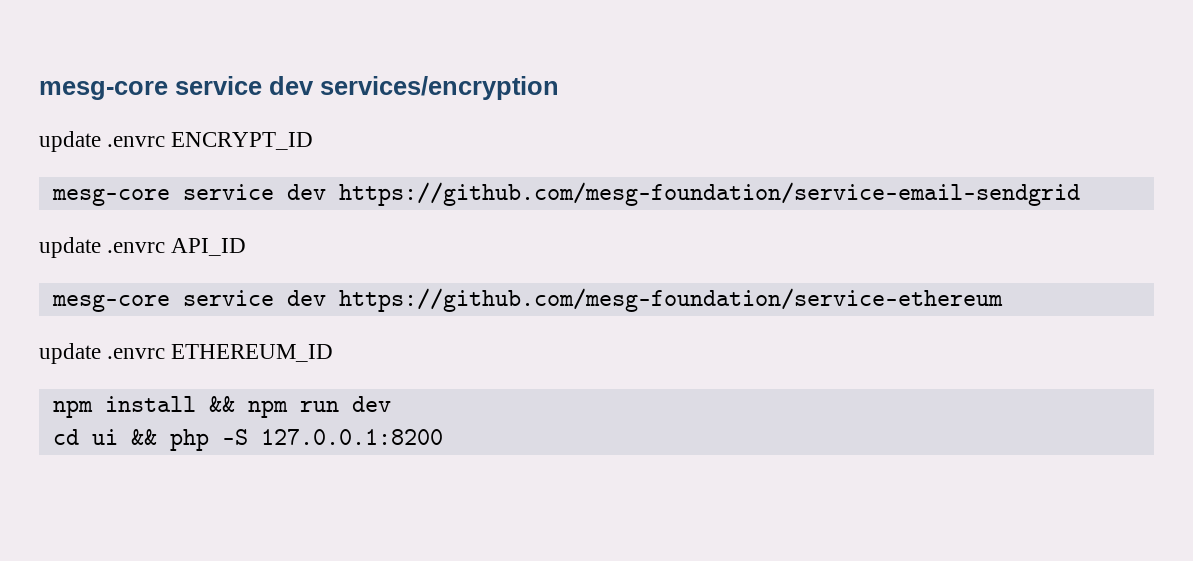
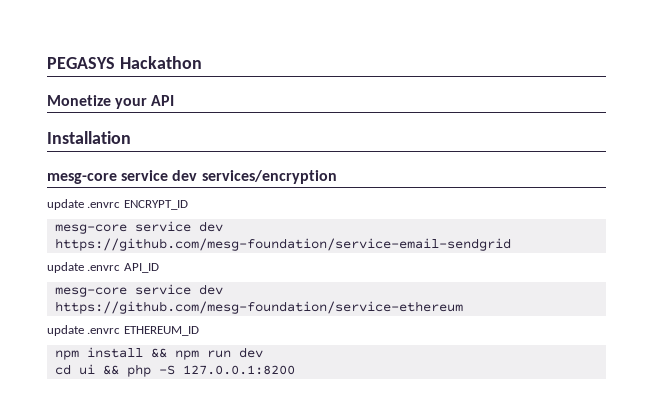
(39, 90) none -> [47,56,202,69] [47,95,175,109] [47,131,131,144] PEGASYS Hackathon // Monetize your API // Installation //

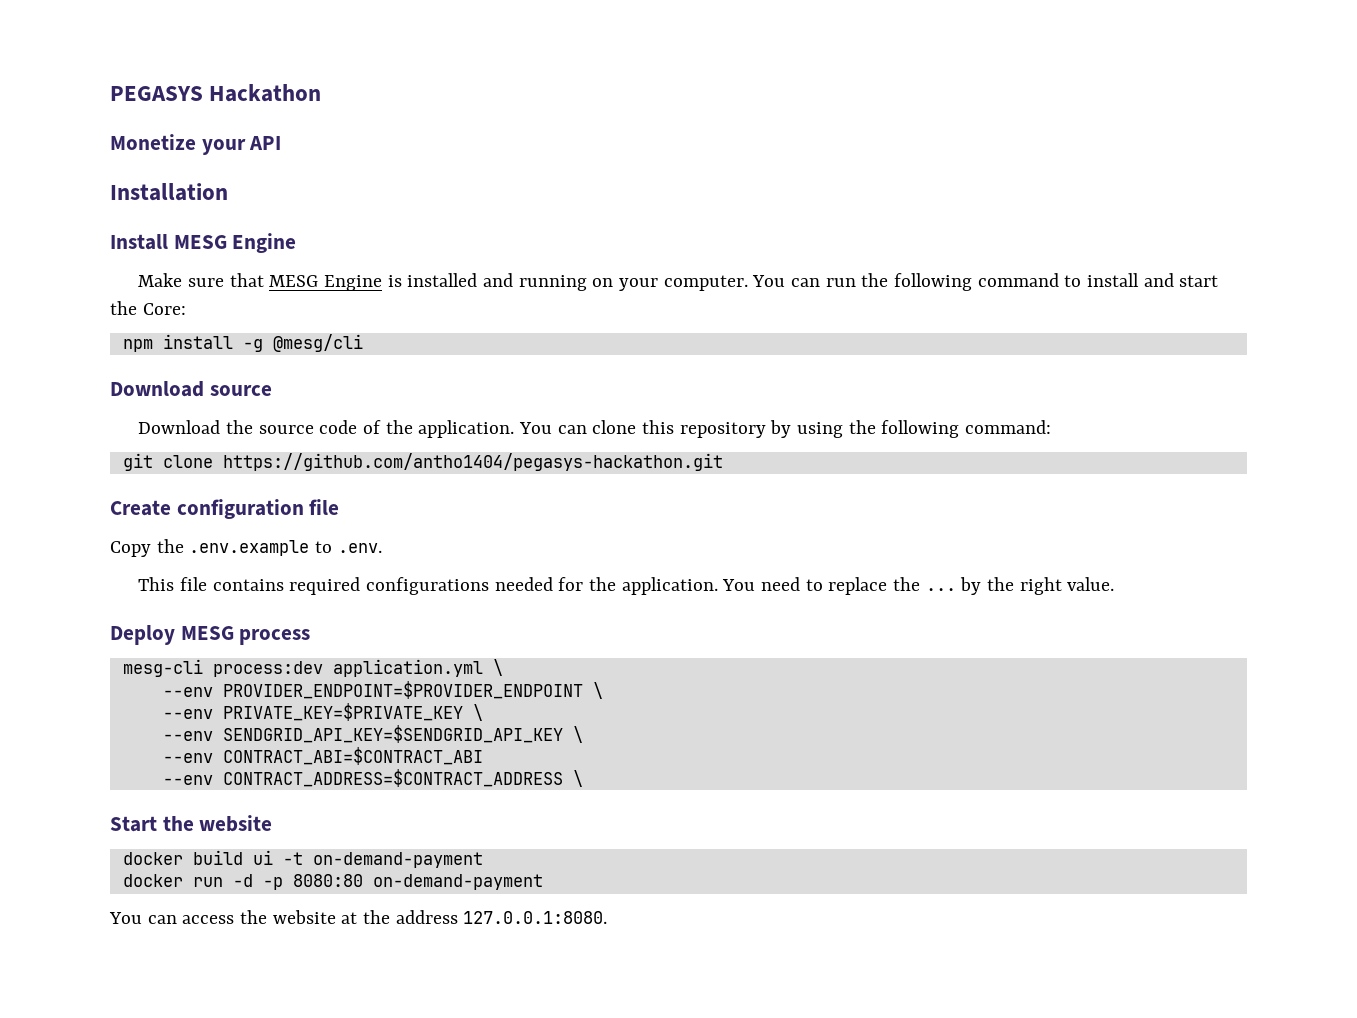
[47,170,337,184] [47,199,188,210] [54,221,223,234] [54,238,511,251] [47,262,159,273] [54,284,223,297] [54,301,463,314] [47,325,199,336] [54,347,263,360] [54,364,295,377] mesg-core service dev services/encryption // update .envrc ENCRYPT_ID // mesg-core service dev https://github.com/mesg-foundation/service-email-sendgrid // update .envrc API_ID // mesg-core service dev https://github.com/mesg-foundation/service-ethereum // update .envrc ETHEREUM_ID // npm install && npm run dev // cd ui && php -S 127.0.0.1:8200 -> [110,233,297,253] [138,273,1219,291] [110,301,186,315] [122,334,363,352] [110,381,272,397] [138,420,1051,438] [122,453,723,471] [110,499,340,519] [110,539,382,557] [138,577,1115,595] [110,625,311,645] [122,659,503,677] [162,681,603,699] [162,703,483,721] [162,725,583,743] [162,747,483,765] [162,769,583,787] [110,815,273,832] [122,850,483,868] [122,874,543,890] [109,910,608,924] Install MESG Engine // Make sure that MESG Engine is installed and running on your computer. You can run the following command to install and start the Core: // npm install -g @mesg/cli // Download source // Download the source code of the application. You can clone this repository by using the following command: // git clone https://github.com/antho1404/pegasys-hackathon.git // Create configuration file // Copy the .env.example to .env. // This file contains required configurations needed for the application. You need to replace the ... by the right value. // Deploy MESG process // mesg-cli process:dev application.yml \ // --env PROVIDER_ENDPOINT=$PROVIDER_ENDPOINT \ // --env PRIVATE_KEY=$PRIVATE_KEY \ // --env SENDGRID_API_KEY=$SENDGRID_API_KEY \ // --env CONTRACT_ABI=$CONTRACT_ABI // --env CONTRACT_ADDRESS=$CONTRACT_ADDRESS \ // Start the website // docker build ui -t on-demand-payment // docker run -d -p 8080:80 on-demand-payment // You can access the website at the address 127.0.0.1:8080.

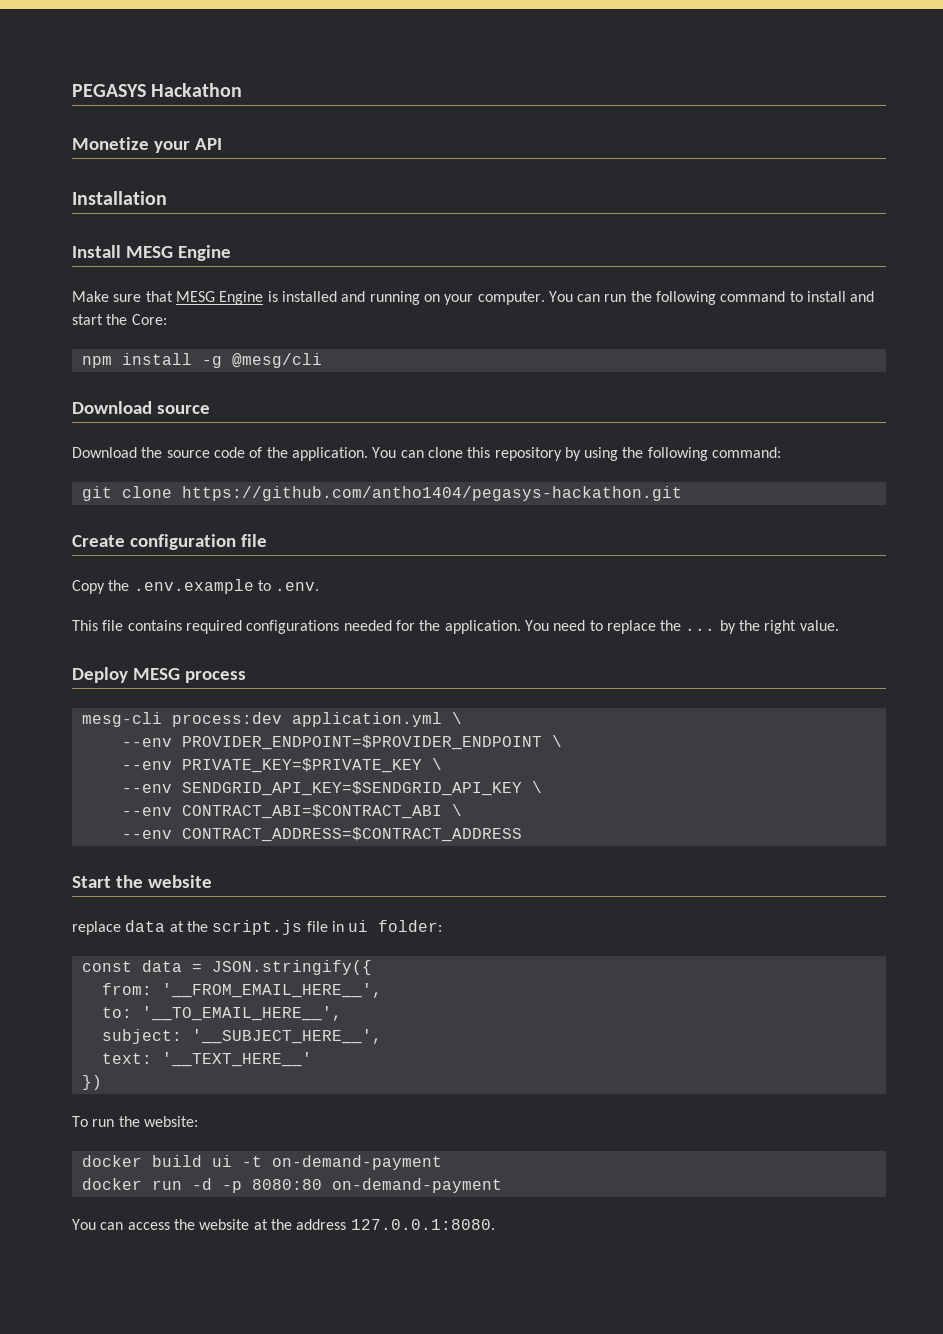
(483, 756) none -> [451,804,462,816] \
[572,770,583,787] \ -> (522, 834) none
(273, 823) none -> [72,920,443,935] [81,960,372,975] [101,983,382,998] [101,1006,342,1021] [101,1029,382,1044] [101,1052,312,1067] [81,1075,102,1090] [72,1116,198,1127] // replace data at the script.js file in ui folder: // const data = JSON.stringify({ // from: '__FROM_EMAIL_HERE__', // to: '__TO_EMAIL_HERE__', // subject: '__SUBJECT_HERE__', // text: '__TEXT_HERE__' // }) // To run the website:

